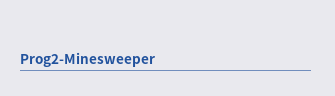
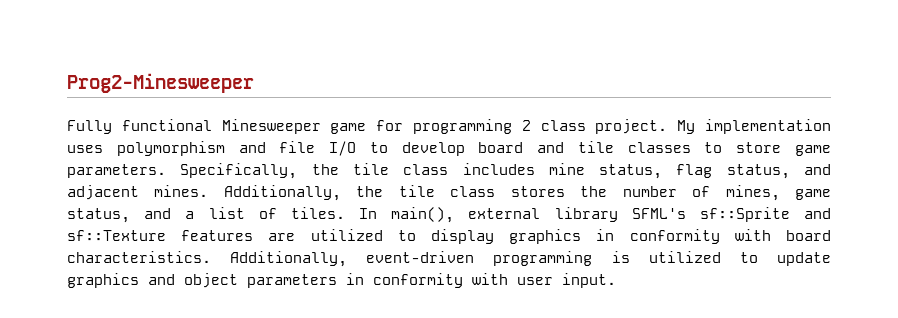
(155, 59) none -> [67,119,831,134] [67,141,831,156] [67,163,831,179] [67,185,832,201] [67,207,831,223] [67,229,832,244] [67,251,831,267] [67,273,616,288] // Fully functional Minesweeper game for programming 2 class project. My implementation uses polymorphism and file I/O to develop board and tile classes to store game parameters. Specifically, the tile class includes mine status, flag status, and adjacent mines. Additionally, the tile class stores the number of mines, game status, and a list of tiles. In main(), external library SFML's sf::Sprite and sf::Texture features are utilized to display graphics in conformity with board characteristics. Additionally, event-driven programming is utilized to update graphics and object parameters in conformity with user input.

